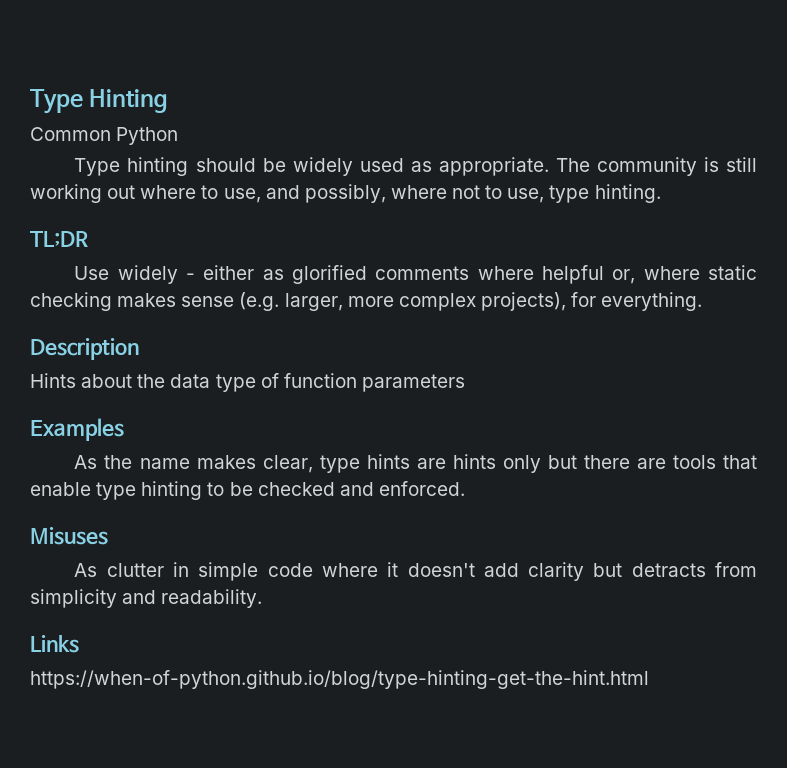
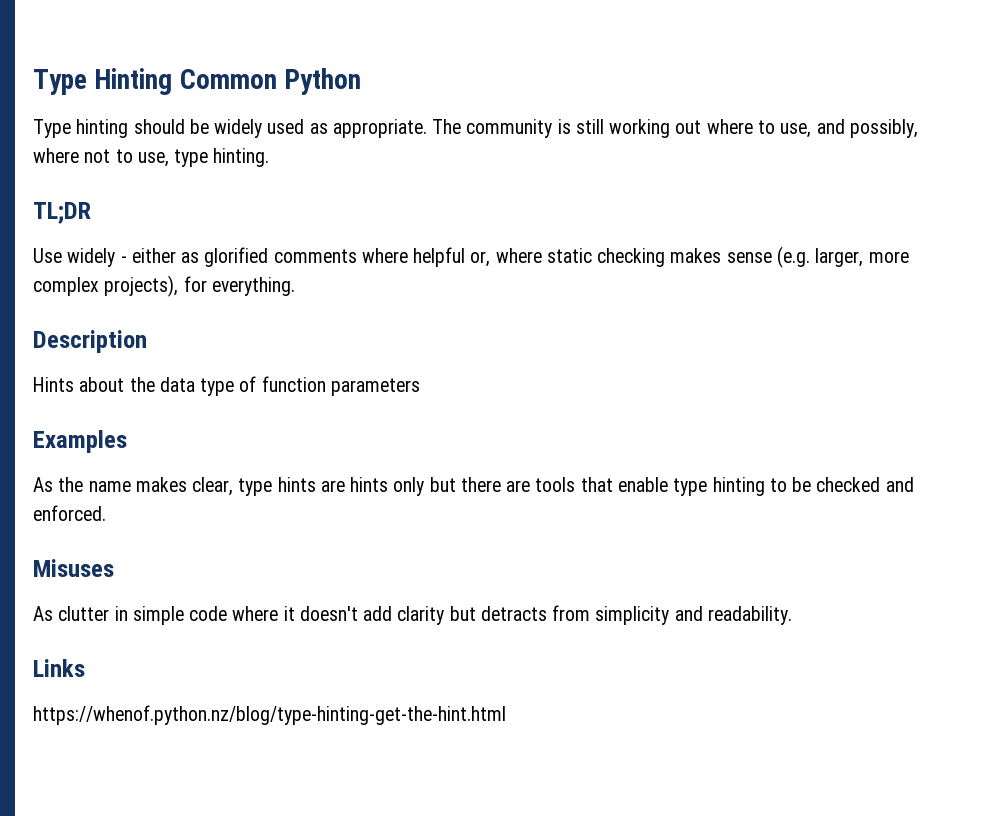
(169, 101) // -> (173, 81) none
[30,670,649,689] https://when-of-python.github.io/blog/type-hinting-get-the-hint.html -> [33,705,506,725] https://whenof.python.nz/blog/type-hinting-get-the-hint.html

